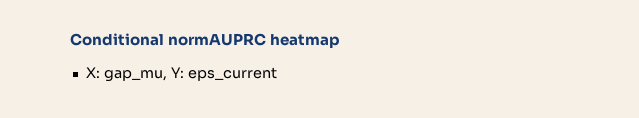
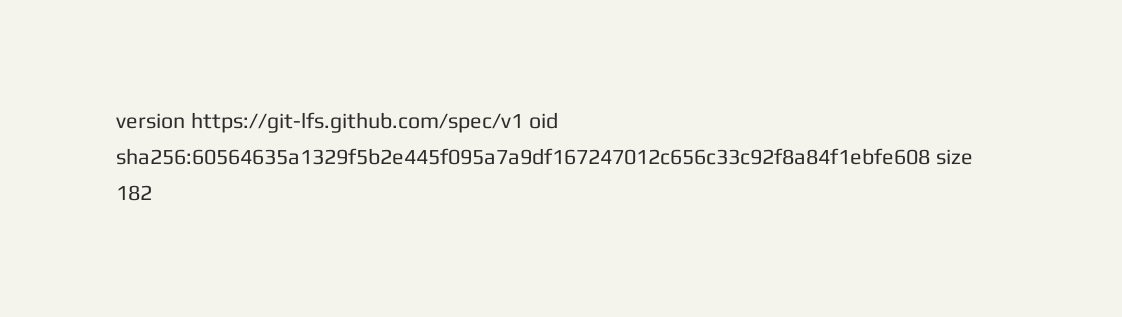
[70,33,341,48] [85,67,277,82] Conditional normAUPRC heatmap // X: gap_mu, Y: eps_current -> [116,112,558,133] [116,148,973,165] [116,185,152,201] version https://git-lfs.github.com/spec/v1 oid sha256:60564635a1329f5b2e445f095a7a9df167247012c656c33c92f8a84f1ebfe608 size 182

